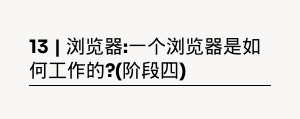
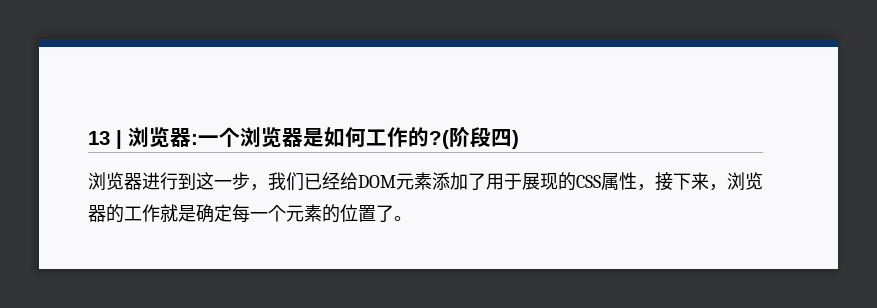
(186, 71) none -> [88,172,763,191] [88,204,412,223] // 浏览器进行到这一步，我们已经给DOM元素添加了用于展现的CSS属性，接下来，浏览器的工作就是确定每一个元素的位置了。

